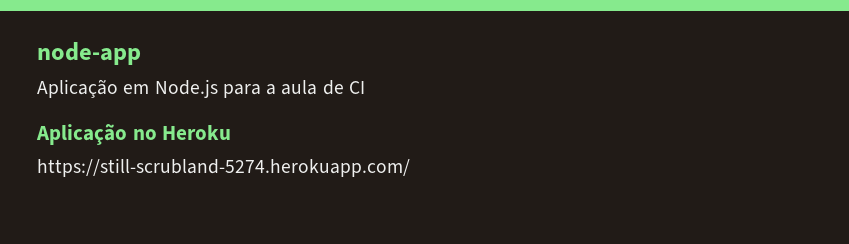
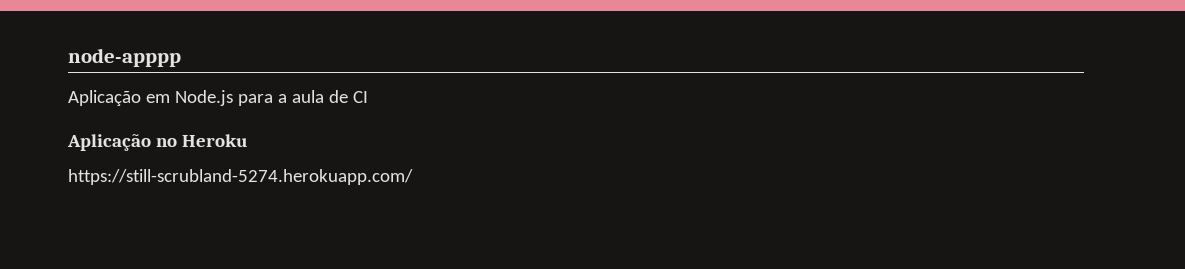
[37,42,141,65] node-app -> [68,48,181,67] node-apppp

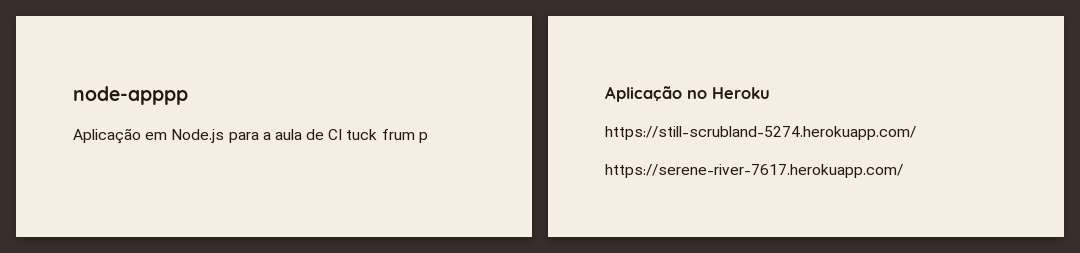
(368, 97) none -> [346,129,428,143] tuck frum p
(413, 177) none -> [605,164,903,178] // https://serene-river-7617.herokuapp.com/

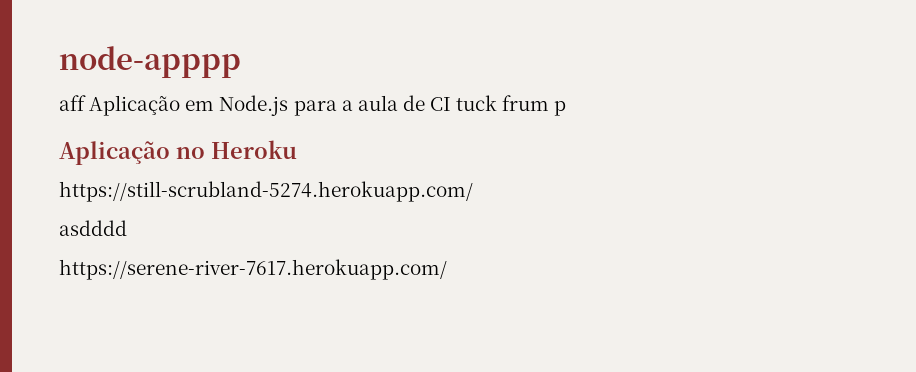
(188, 95) none -> [59,95,86,111] aff
(916, 133) none -> [59,220,127,236] // asdddd

